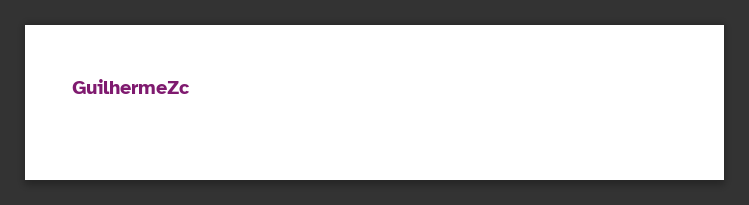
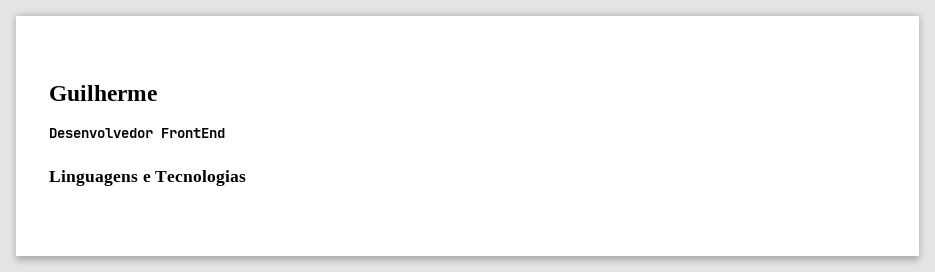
[72,79,190,94] GuilhermeZc -> [49,85,157,101] [49,128,225,138] [49,170,247,186] Guilherme // Desenvolvedor FrontEnd // Linguagens e Tecnologias

